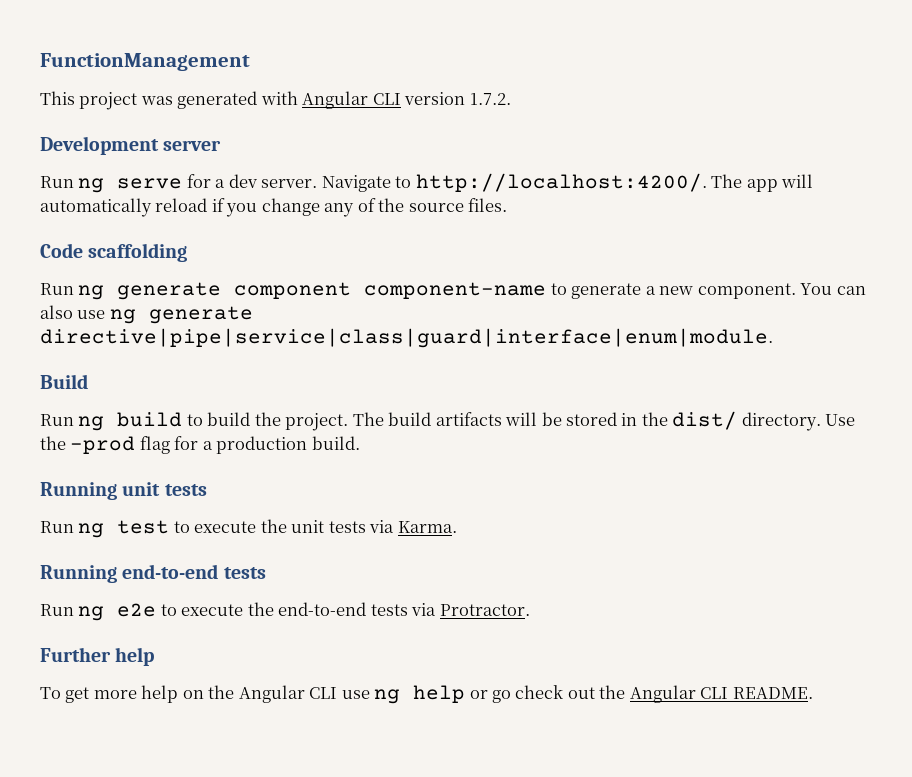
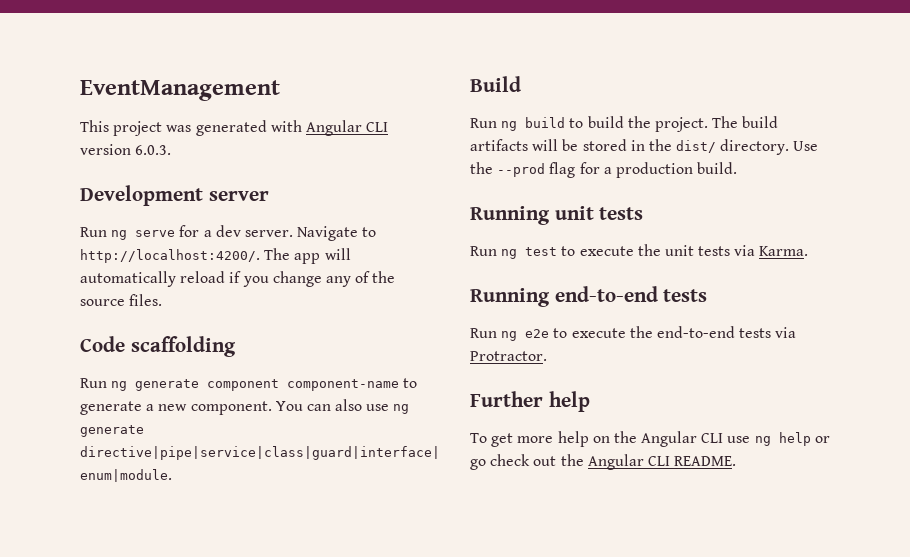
[40,53,250,71] FunctionManagement -> [80,80,280,101] EventManagement
[469,93,511,105] 1.7.2. -> [135,145,172,155] 6.0.3.
[70,436,136,454] -prod -> [497,163,546,177] --prod

